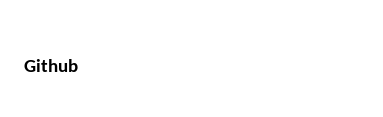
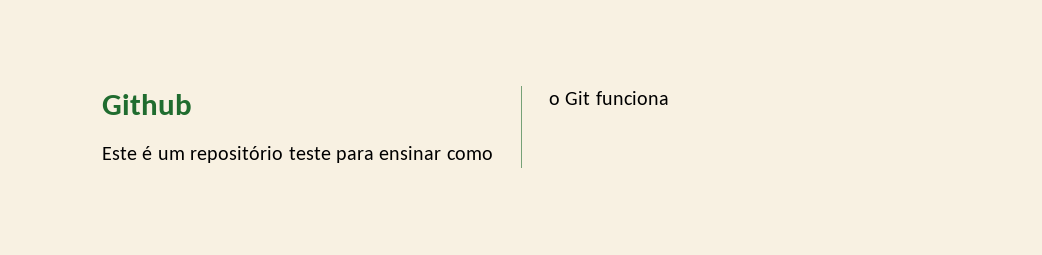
(78, 65) none -> [102,146,493,163] [549,91,669,105] // Este é um repositório teste para ensinar como o Git funciona

